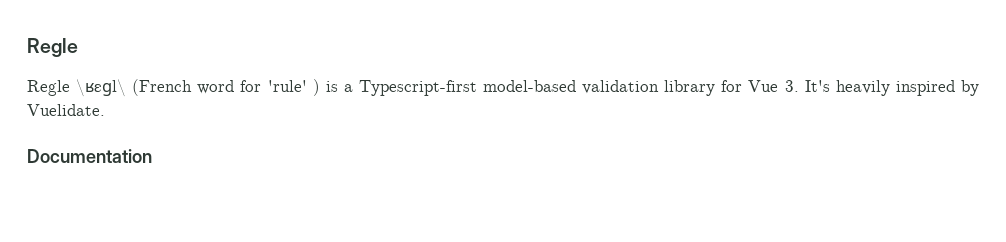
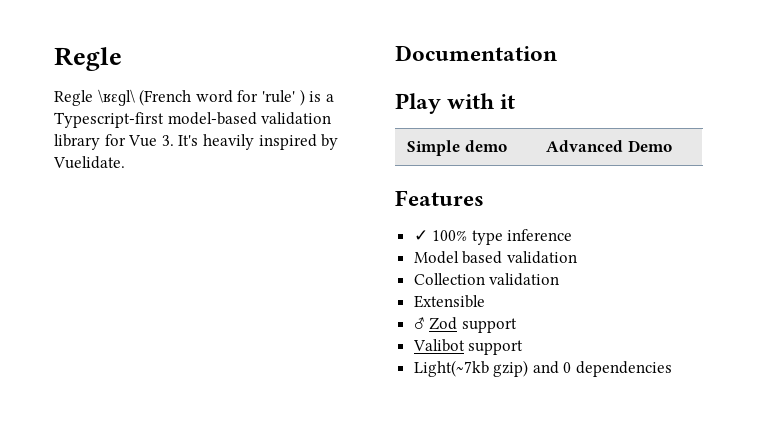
(152, 156) none -> [395,93,516,114] [407,140,507,156] [546,140,672,152] [395,190,484,206] [413,229,573,245] [413,251,577,264] [413,273,560,286] [413,295,485,308] [413,317,517,333] [412,339,524,355] [413,360,673,377] // Play with it // Simple demo | Advanced Demo // Features // ✓ 100% type inference // Model based validation // Collection validation // Extensible // ♂ Zod support // Valibot support // Light(~7kb gzip) and 0 dependencies

